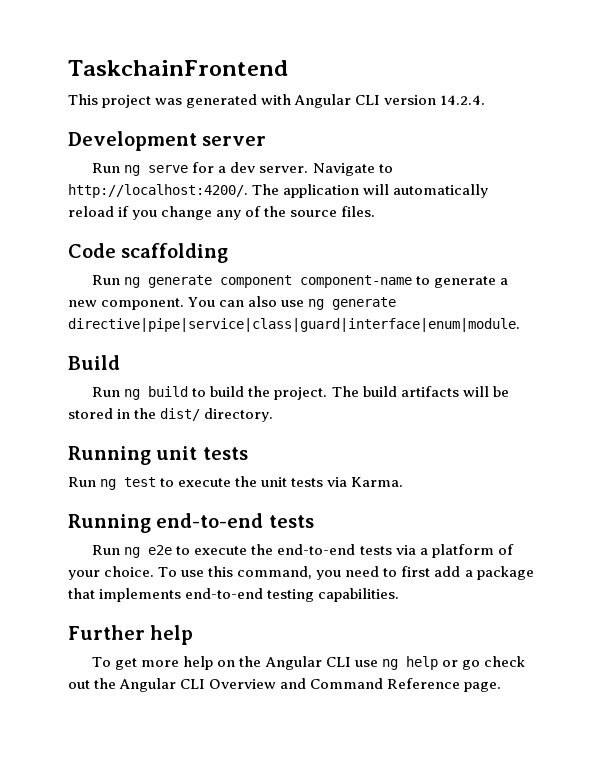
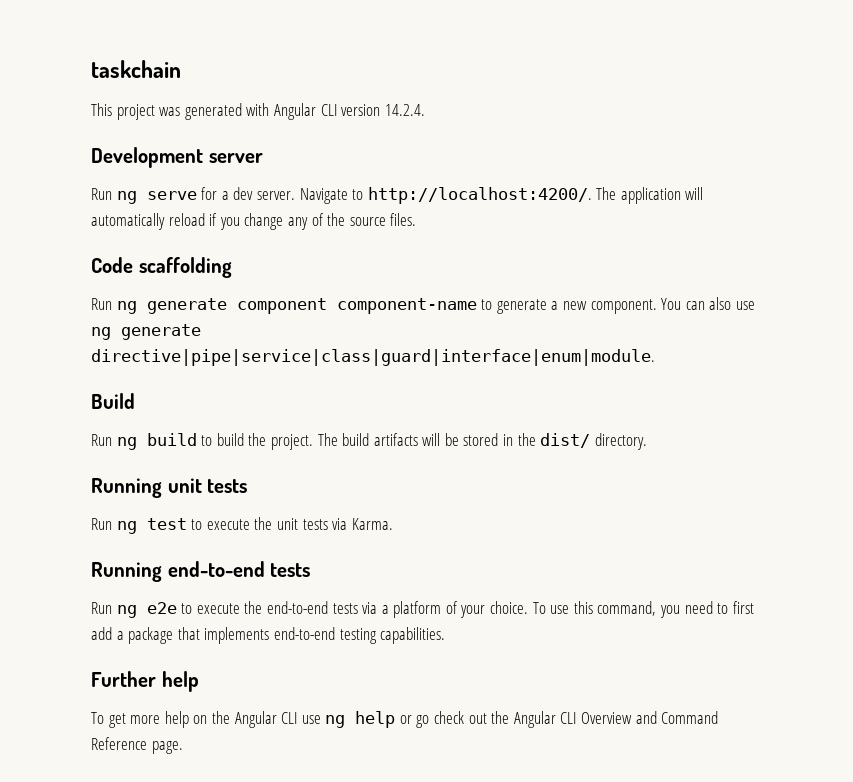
[68,60,288,76] TaskchainFrontend -> [91,60,181,78] taskchain

